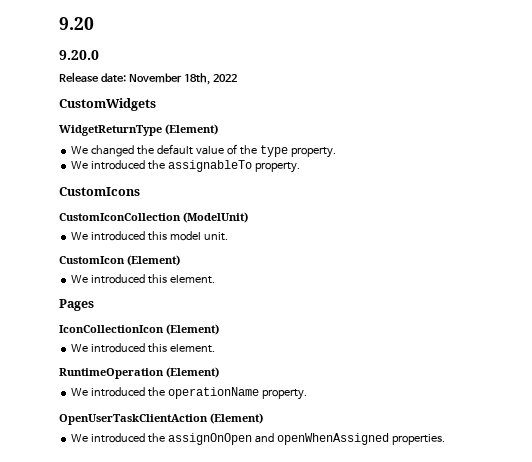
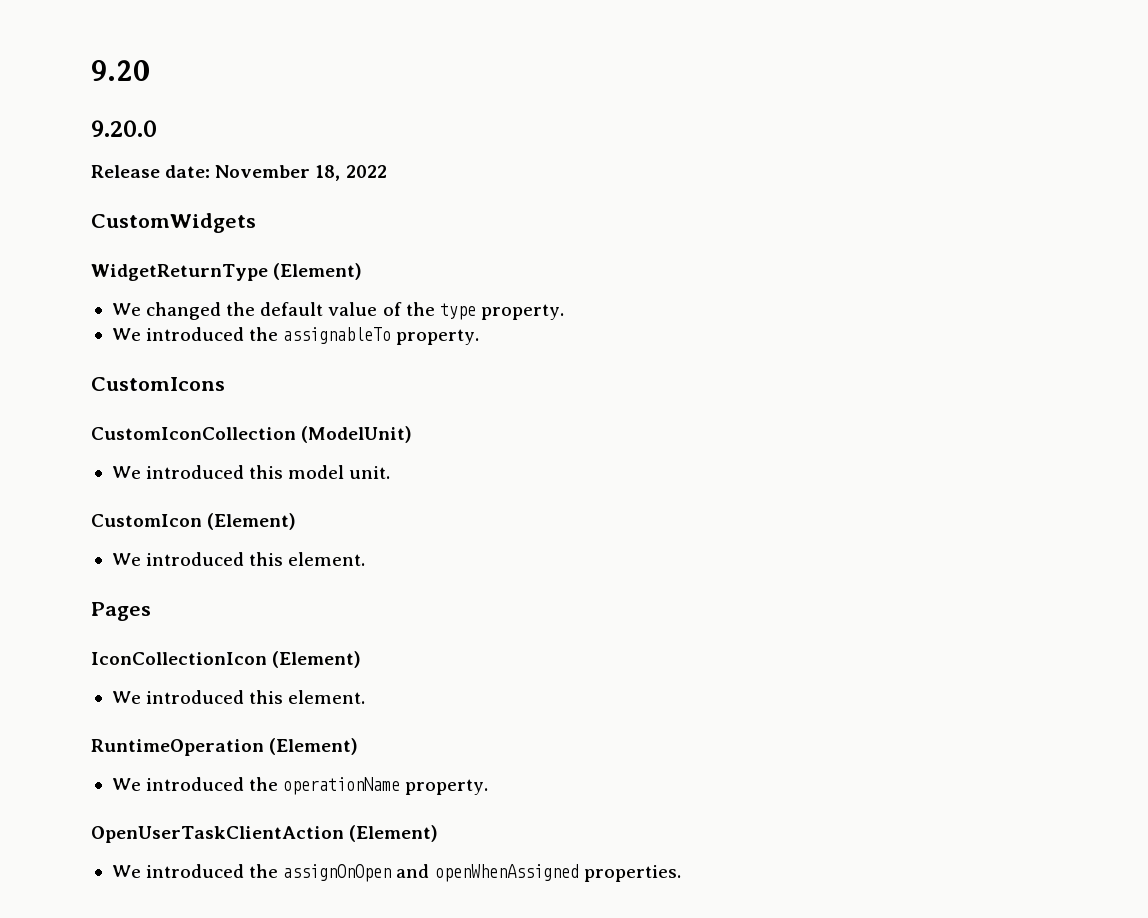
[183,73,210,85] 18th, -> [315,165,341,181] 18,

